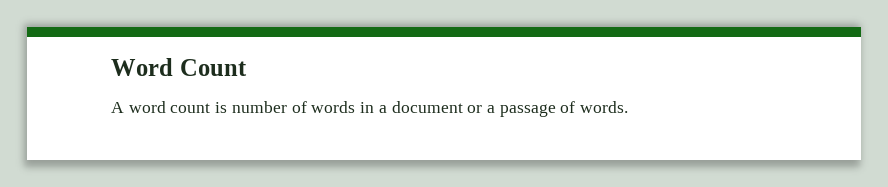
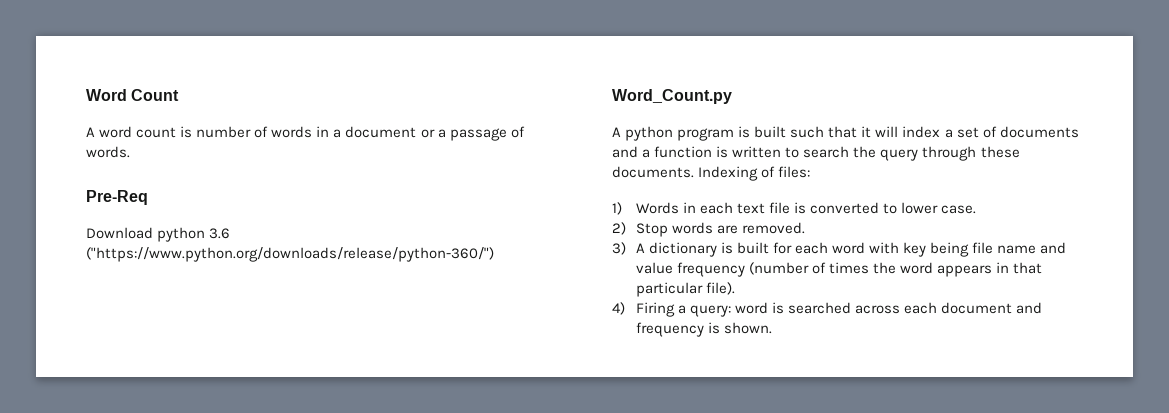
(629, 107) none -> [86,190,148,205] [86,227,231,242] [86,247,494,262] [612,89,732,104] [612,126,1079,141] [612,146,1020,161] [612,166,811,181] [612,202,977,215] [612,222,805,237] [612,242,1067,257] [635,262,1043,277] [635,282,735,297] [612,302,1043,317] [635,322,772,337] // Pre-Req // Download python 3.6 ("https://www.python.org/downloads/release/python-360/") // Word_Count.py // A python program is built such that it will index a set of documents and a function is written to search the query through these documents. Indexing of files: // 1) Words in each text file is converted to lower case. // 2) Stop words are removed. // 3) A dictionary is built for each word with key being file name and value frequency (number of times the word appears in that particular file). // 4) Firing a query: word is searched across each document and frequency is shown.

